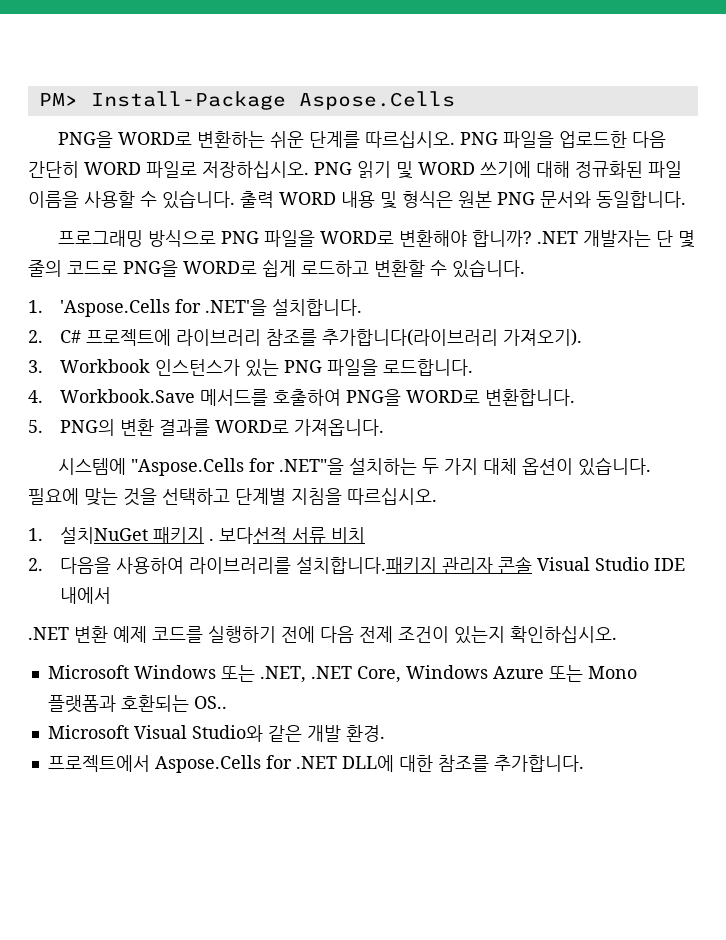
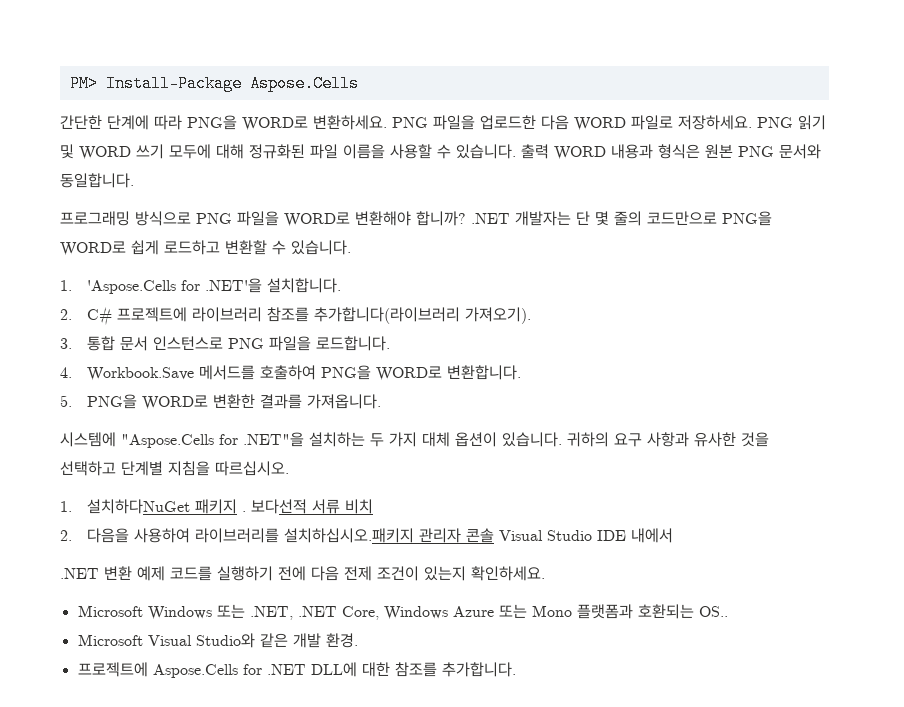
[58,131,456,148] PNG을 WORD로 변환하는 쉬운 단계를 따르십시오. -> [60,115,387,131] 간단한 단계에 따라 PNG을 WORD로 변환하세요.
[28,161,79,178] 간단히 -> (569, 122) none
[202,161,309,178] 저장하십시오. -> [678,115,752,130] 저장하세요.
[480,161,531,178] 쓰기에 -> [136,144,211,159] 쓰기 모두에
[341,191,397,209] 내용 및 -> [611,144,653,159] 내용과
[67,261,118,274] 코드로 -> [647,211,717,225] 코드만으로
[59,359,279,377] Workbook 인스턴스가 있는 -> [87,336,224,351] 통합 문서 인스턴스로
[59,419,289,436] PNG의 변환 결과를 WORD로 -> [87,394,303,410] PNG을 WORD로 변환한 결과를
[28,488,118,506] 필요에 맞는 -> [567,432,736,447] 귀하의 요구 사항과 유사한
[59,527,148,544] 설치NuGet -> [87,499,191,514] 설치하다NuGet
[295,557,437,574] 설치합니다.패키지 -> [284,528,415,543] 설치하십시오.패키지
[510,626,617,643] 확인하십시오. -> [471,566,545,581] 확인하세요.
[47,755,150,772] 프로젝트에서 -> [77,662,148,677] 프로젝트에

